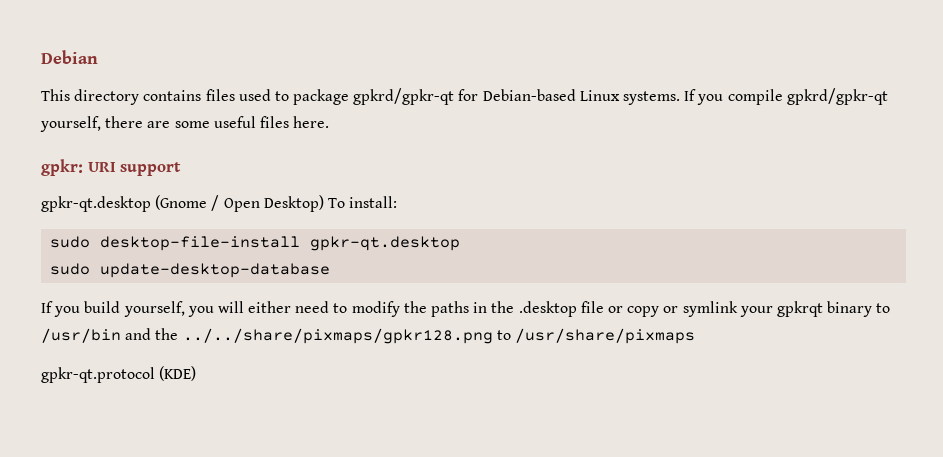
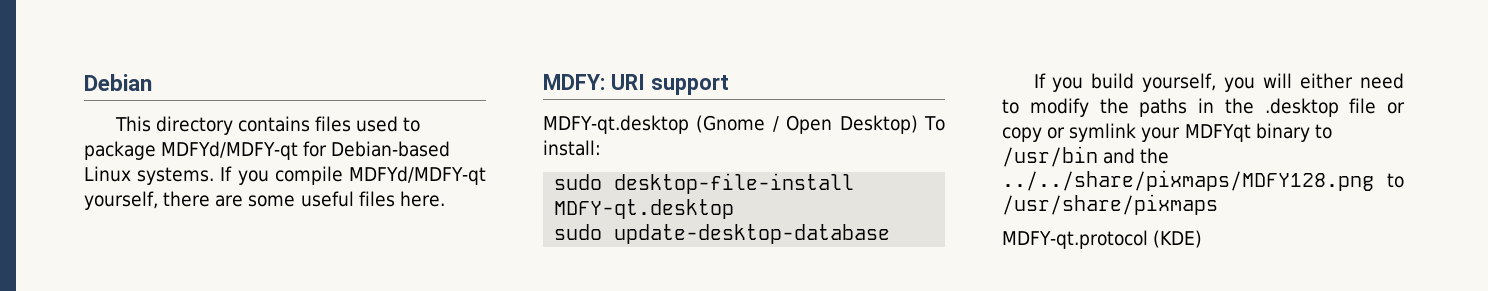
[353,88,455,105] gpkrd/gpkr-qt -> [161,141,299,160] MDFYd/MDFY-qt
[786,88,888,105] gpkrd/gpkr-qt -> [349,166,487,185] MDFYd/MDFY-qt
[41,159,83,176] gpkr: -> [543,74,605,90] MDFY:
[41,196,151,212] gpkr-qt.desktop -> [543,115,689,134] MDFY-qt.desktop
[310,236,461,251] gpkr-qt.desktop -> [554,199,735,219] MDFY-qt.desktop
[776,301,823,317] gpkrqt -> [1184,124,1251,142] MDFYqt
[182,328,493,344] ../../share/pixmaps/gpkr128.png -> [1002,170,1374,191] ../../share/pixmaps/MDFY128.png
[41,367,155,383] gpkr-qt.protocol -> [1002,230,1148,249] MDFY-qt.protocol

